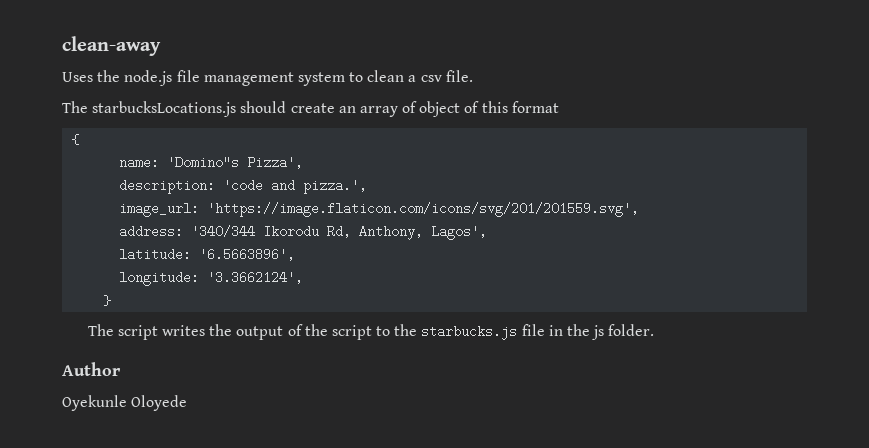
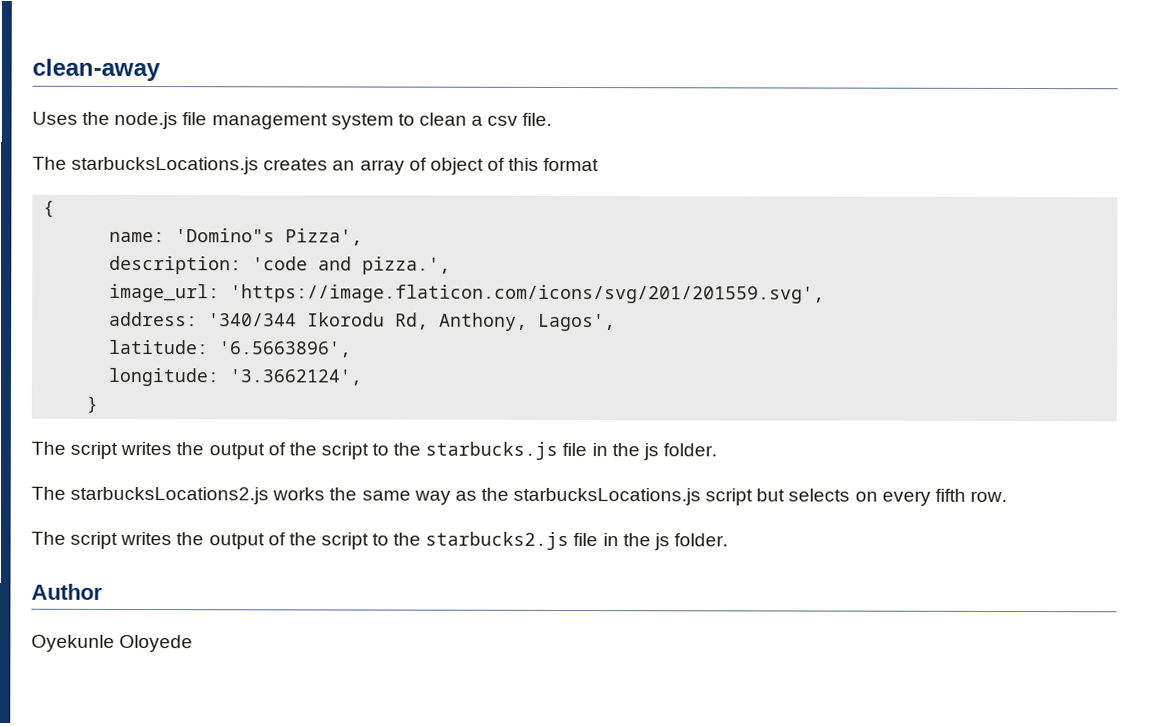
[240,101,335,113] should create -> [263,158,329,171] creates
(655, 330) none -> [31,486,1007,506] [31,531,728,551] // The starbucksLocations2.js works the same way as the starbucksLocations.js script but selects on every fifth row. // The script writes the output of the script to the starbucks2.js file in the js folder.

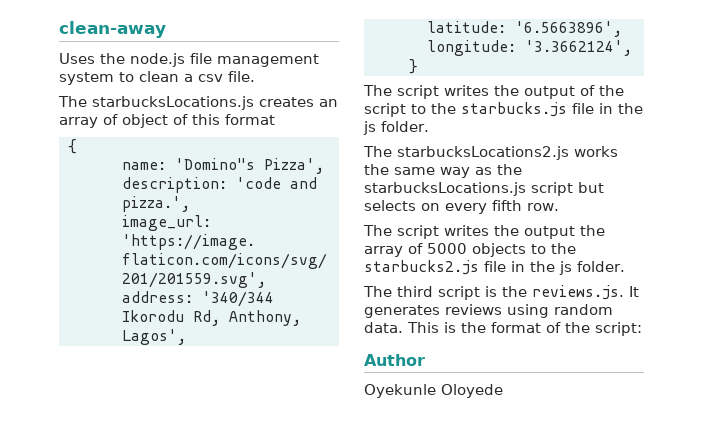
[267,532,369,550] of the script -> [580,225,605,236] [364,243,526,257] the array of 5000 objects
(728, 540) none -> [363,285,639,300] [364,304,613,318] [364,322,642,336] // The third script is the reviews.js. It generates reviews using random data. This is the format of the script:

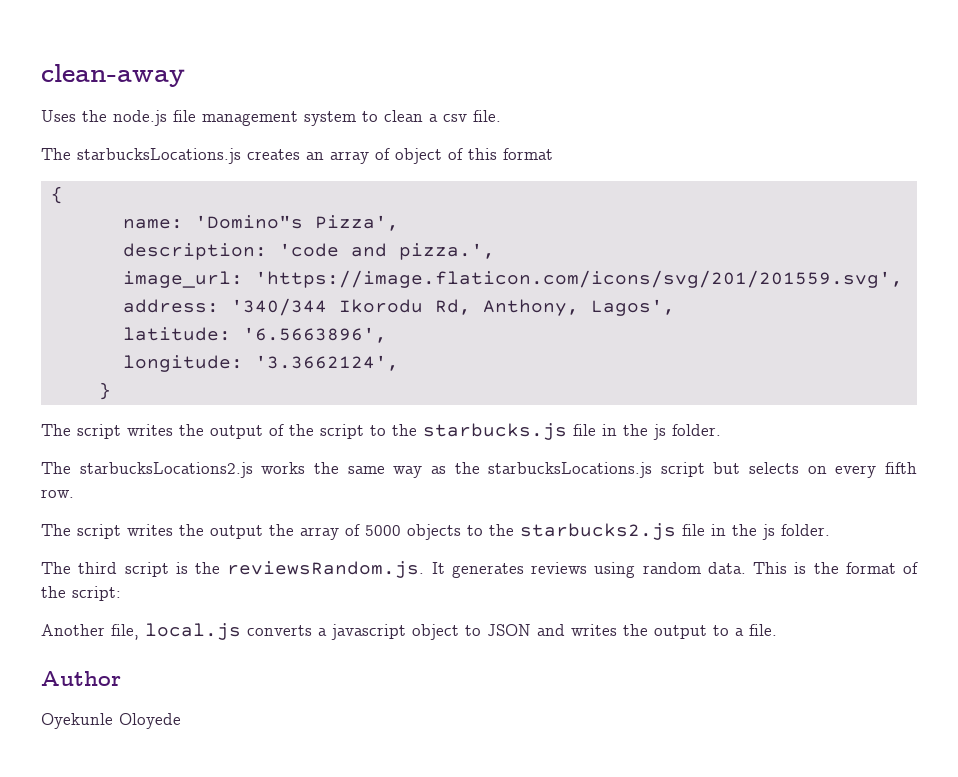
[532,285,624,300] reviews.js. -> [227,561,425,578] reviewsRandom.js.
(642, 329) none -> [41,623,777,640] // Another file, local.js converts a javascript object to JSON and writes the output to a file.

